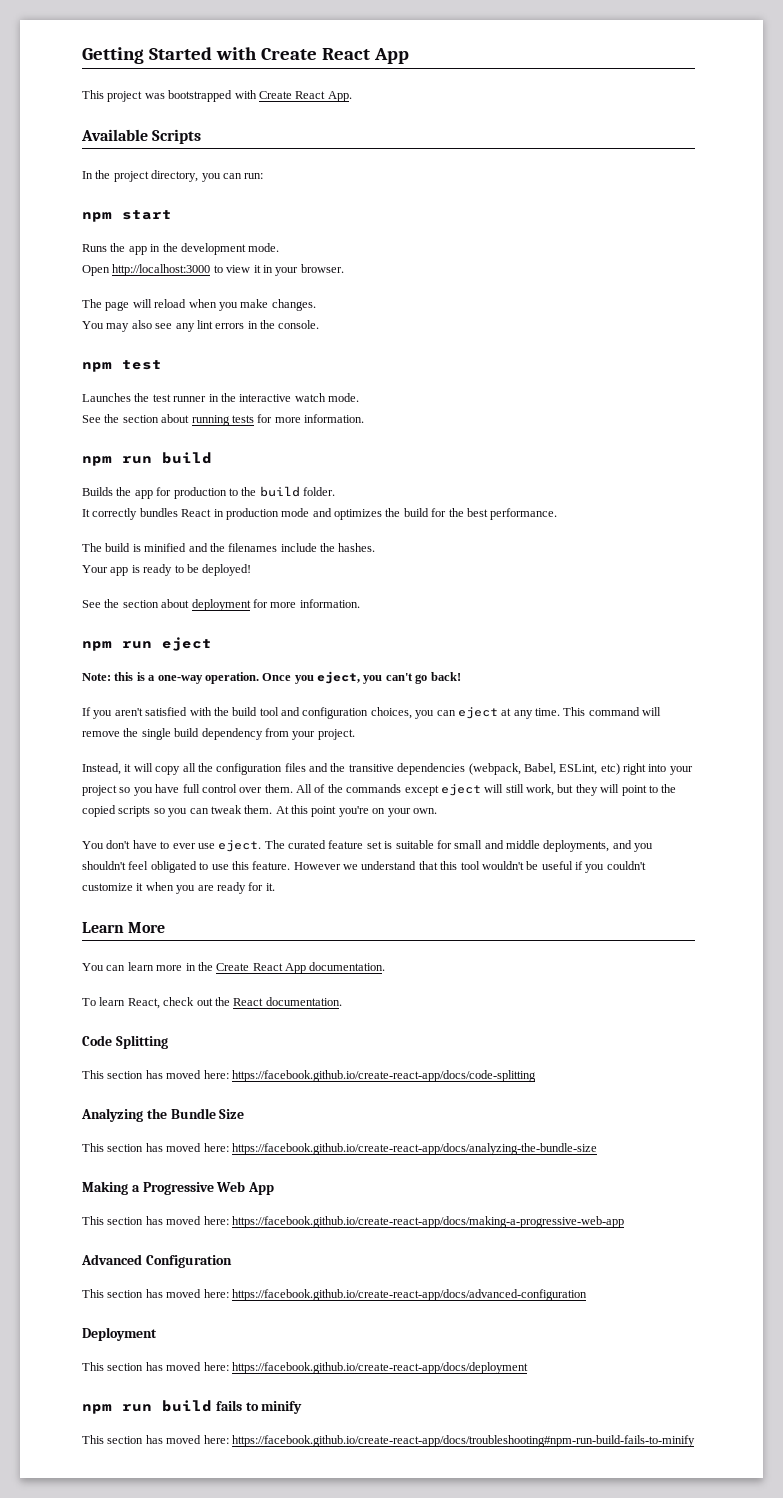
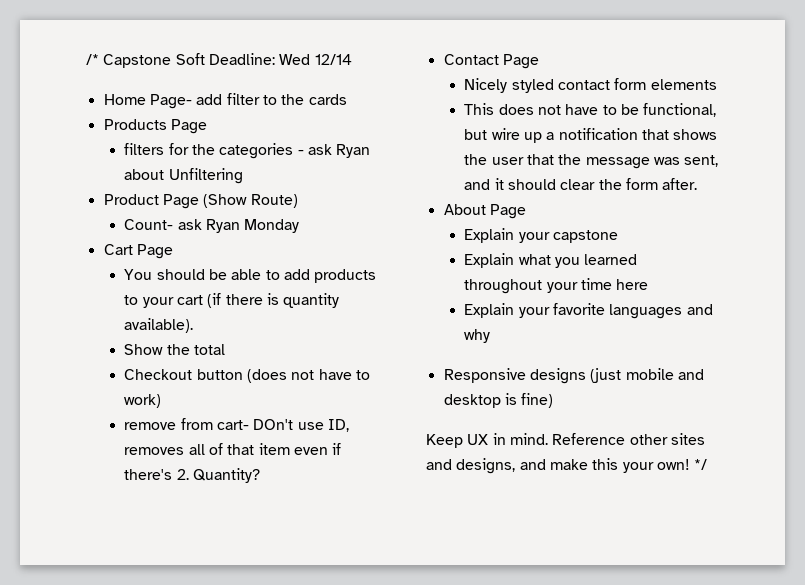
[82,47,409,64] [82,90,352,102] [81,129,202,144] [82,170,264,182] [82,210,172,222] [82,243,280,255] [82,264,344,276] [82,299,316,311] [82,320,320,332] [82,360,162,372] [82,393,359,402] [82,414,364,426] [82,452,212,466] [82,486,335,499] [82,508,558,520] [82,543,376,552] [82,564,252,576] [82,599,360,611] [82,637,212,651] [82,671,461,684] [82,707,662,719] [82,728,355,740] [82,763,693,775] [82,784,677,796] [82,805,437,817] [82,840,654,852] [82,861,646,873] [82,882,275,894] [82,922,166,933] [82,962,386,974] [82,997,342,1009] [82,1035,168,1049] [82,1070,536,1082] [81,1108,245,1122] [82,1143,597,1155] [82,1181,275,1195] [82,1216,624,1228] [81,1254,232,1268] [82,1289,587,1301] [82,1327,157,1341] [82,1362,528,1374] [82,1400,303,1414] [82,1435,695,1447] Getting Started with Create React App // This project was bootstrapped with Create React App. // Available Scripts // In the project directory, you can run: // npm start // Runs the app in the development mode. // Open http://localhost:3000 to view it in your browser. // The page will reload when you make changes. // You may also see any lint errors in the console. // npm test // Launches the test runner in the interactive watch mode. // See the section about running tests for more information. // npm run build // Builds the app for production to the build folder. // It correctly bundles React in production mode and optimizes the build for the best performance. // The build is minified and the filenames include the hashes. // Your app is ready to be deployed! // See the section about deployment for more information. // npm run eject // Note: this is a one-way operation. Once you eject, you can't go back! // If you aren't satisfied with the build tool and configuration choices, you can eject at any time. This command will remove the single build dependency from your project. // Instead, it will copy all the configuration files and the transitive dependencies (webpack, Babel, ESLint, etc) right into your project so you have full control over them. All of the commands except eject will still work, but they will point to the copied scripts so you can tweak them. At this point you're on your own. // You don't have to ever use eject. The curated feature set is suitable for small and middle deployments, and you shouldn't feel obligated to use this feature. However we understand that this tool wouldn't be useful if you couldn't customize it when you are ready for it. // Learn More // You can learn more in the Create React App documentation. // To learn React, check out the React documentation. // Code Splitting // This section has moved here: https://facebook.github.io/create-react-app/docs/code-splitting // Analyzing the Bundle Size // This section has moved here: https://facebook.github.io/create-react-app/docs/analyzing-the-bundle-size // Making a Progressive Web App // This section has moved here: https://facebook.github.io/create-react-app/docs/making-a-progressive-web-app // Advanced Configuration // This section has moved here: https://facebook.github.io/create-react-app/docs/advanced-configuration // Deployment // This section has moved here: https://facebook.github.io/create-react-app/docs/deployment // npm run build fails to minify // This section has moved here: https://facebook.github.io/create-react-app/docs/troubleshooting#npm-run-build-fails-to-minify -> [86,53,352,68] [103,93,347,109] [103,119,207,134] [124,143,371,159] [124,168,243,184] [103,194,298,209] [124,219,300,233] [103,244,173,259] [124,269,377,283] [124,293,340,308] [124,318,194,333] [124,344,225,355] [124,369,370,383] [124,394,162,408] [124,418,349,432] [124,443,342,455] [124,468,260,483] [443,54,539,69] [464,78,717,93] [464,103,717,117] [464,128,718,143] [464,154,719,169] [464,178,698,190] [443,204,526,219] [464,228,618,243] [464,253,638,268] [464,278,649,294] [464,303,713,319] [464,329,491,343] [443,368,704,384] [443,393,554,408] [426,433,705,448] [426,458,708,474] /* Capstone Soft Deadline: Wed 12/14 // Home Page- add filter to the cards // Products Page // filters for the categories - ask Ryan about Unfiltering // Product Page (Show Route) // Count- ask Ryan Monday // Cart Page // You should be able to add products to your cart (if there is quantity available). // Show the total // Checkout button (does not have to work) // remove from cart- DOn't use ID, removes all of that item even if there's 2. Quantity? // Contact Page // Nicely styled contact form elements // This does not have to be functional, but wire up a notification that shows the user that the message was sent, and it should clear the form after. // About Page // Explain your capstone // Explain what you learned throughout your time here // Explain your favorite languages and why // Responsive designs (just mobile and desktop is fine) // Keep UX in mind. Reference other sites and designs, and make this your own! */

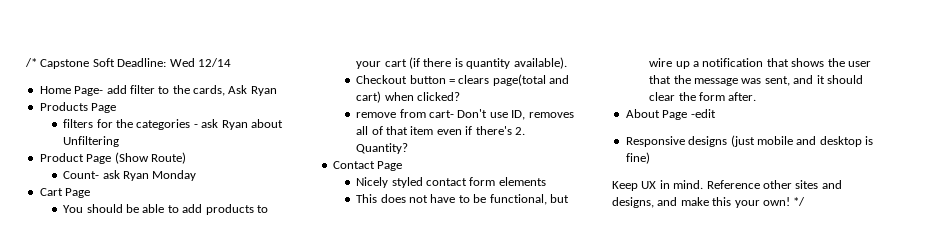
[308,94,347,105] cards -> [193,85,277,96] cards, Ask Ryan
[124,344,225,355] // Show the total -> (567, 63) none
[246,369,370,383] [124,394,162,408] (does not have to work) -> [448,74,570,86] [356,91,460,103] = clears page(total and cart) when clicked?
[253,419,294,430] DOn't -> [457,109,488,118] Don't
[464,228,618,243] [464,253,638,268] [464,278,649,294] [464,303,713,319] [464,329,491,343] // Explain your capstone // Explain what you learned throughout your time here // Explain your favorite languages and why -> [690,109,716,118] -edit

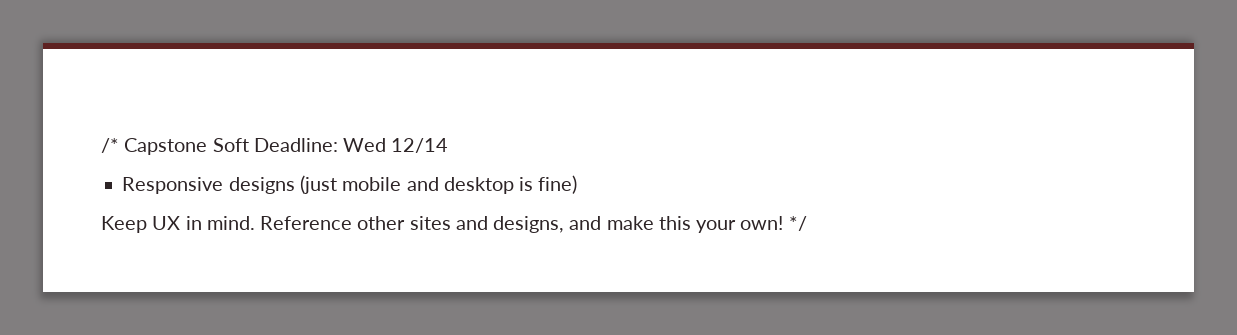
[39,85,277,96] [39,102,117,113] [63,119,283,130] [63,136,120,147] [39,152,186,164] [63,170,197,181] [39,188,91,198] [63,204,268,215] [356,57,567,69] [356,74,570,86] [356,91,460,103] [356,109,574,120] [356,126,525,135] [356,143,409,154] [332,161,403,171] [356,177,546,188] [356,194,569,205] [649,58,871,69] [649,75,863,86] [649,92,757,101] [625,109,716,120] // Home Page- add filter to the cards, Ask Ryan // Products Page // filters for the categories - ask Ryan about Unfiltering // Product Page (Show Route) // Count- ask Ryan Monday // Cart Page // You should be able to add products to your cart (if there is quantity available). // Checkout button = clears page(total and cart) when clicked? // remove from cart- Don't use ID, removes all of that item even if there's 2. Quantity? // Contact Page // Nicely styled contact form elements // This does not have to be functional, but wire up a notification that shows the user that the message was sent, and it should clear the form after. // About Page -edit -> (449, 145) none

